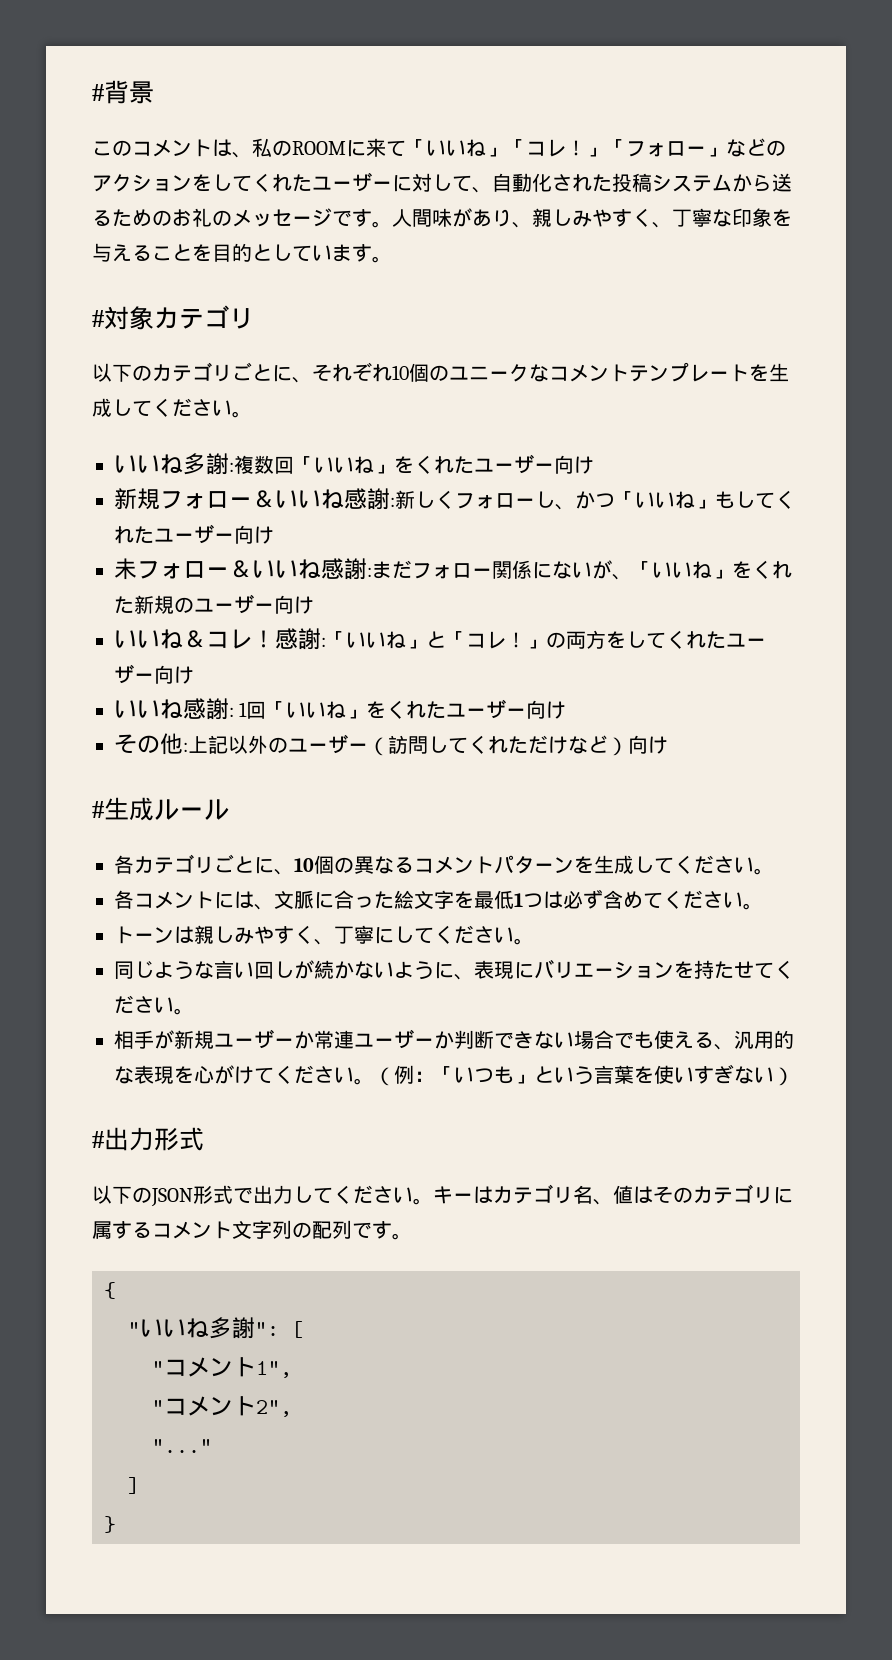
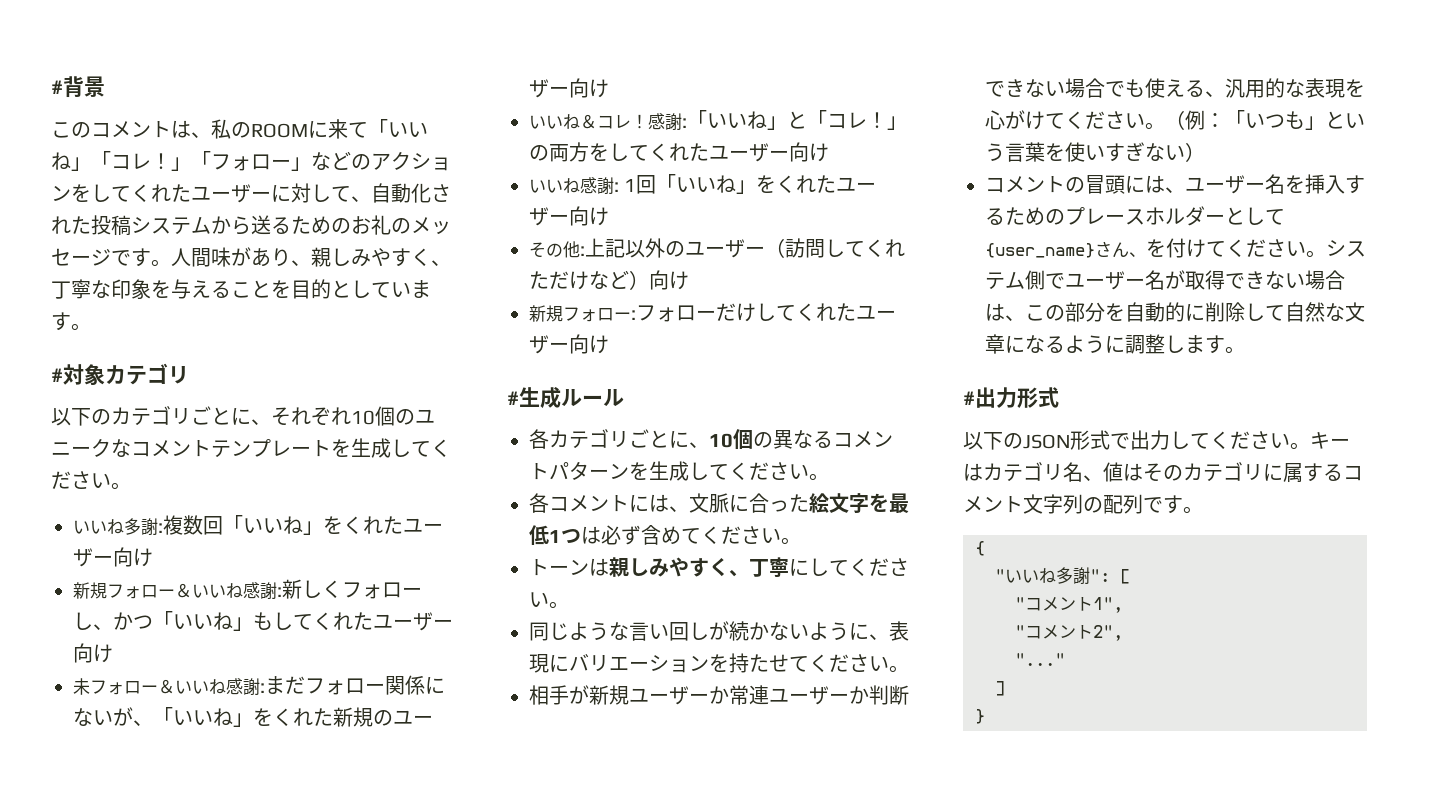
(668, 745) none -> [529,303,896,322] [529,334,609,354] // 新規フォロー:フォローだけしてくれたユーザー向け
(794, 1076) none -> [985,174,1365,194] [985,206,1285,226] [985,238,1366,258] [985,270,1345,290] [985,302,1365,322] [985,334,1245,354] // コメントの冒頭には、ユーザー名を挿入するためのプレースホルダーとして{user_name}さん、を付けてください。システム側でユーザー名が取得できない場合は、この部分を自動的に削除して自然な文章になるように調整します。

